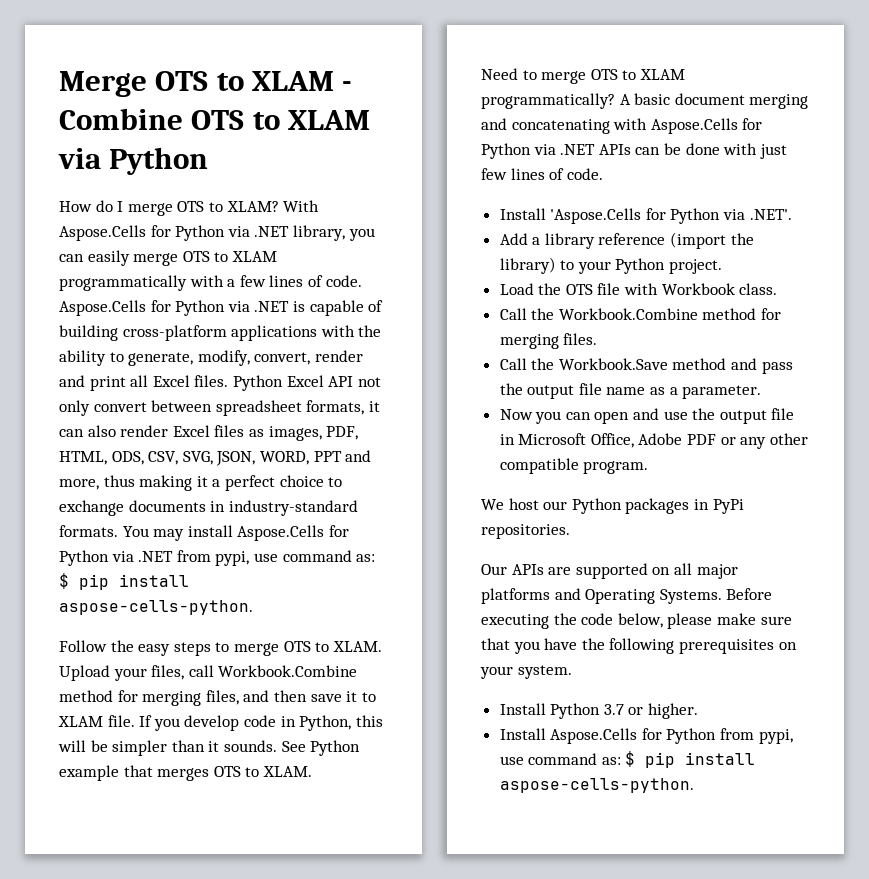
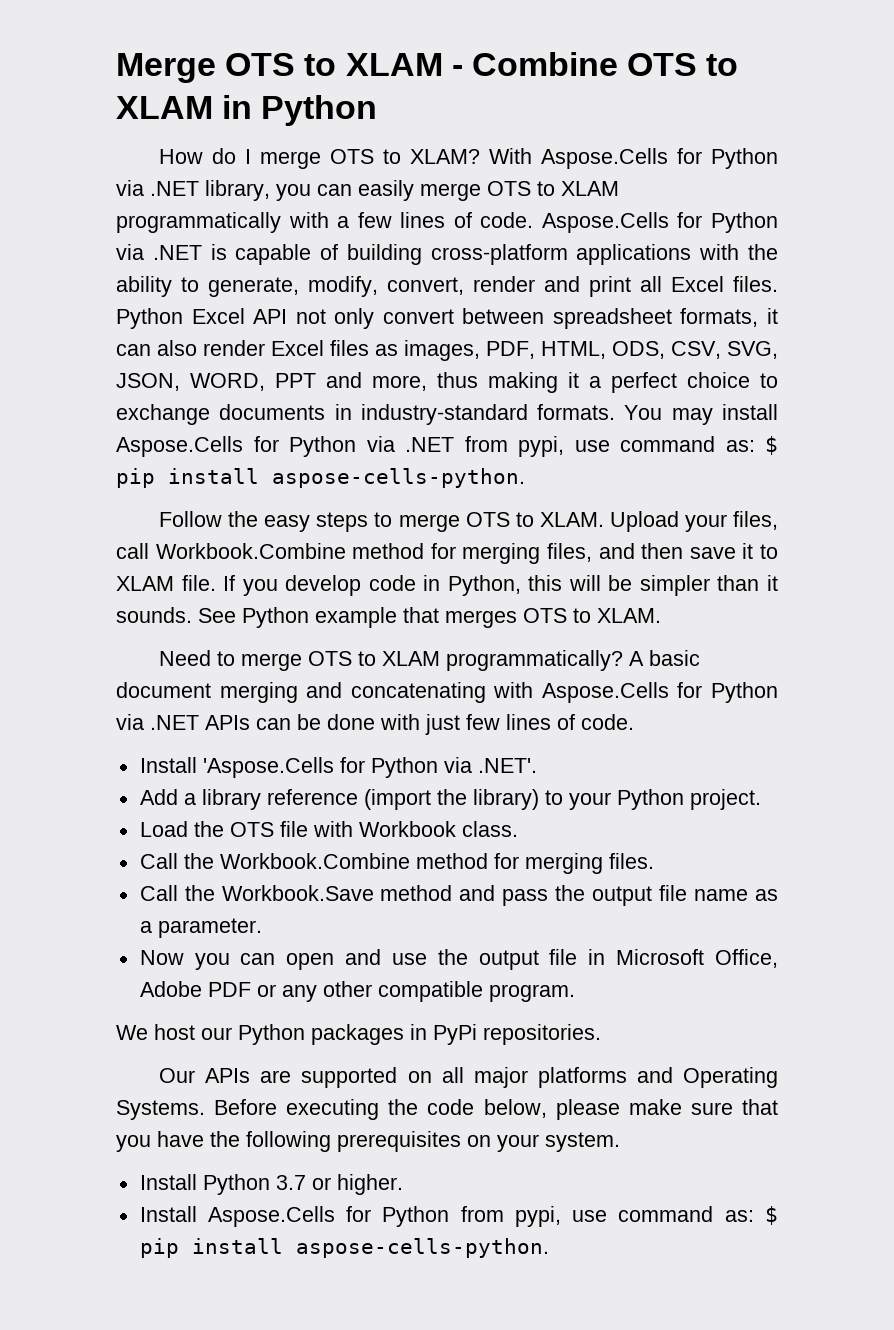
[58,148,101,169] via -> [222,95,253,119] in

